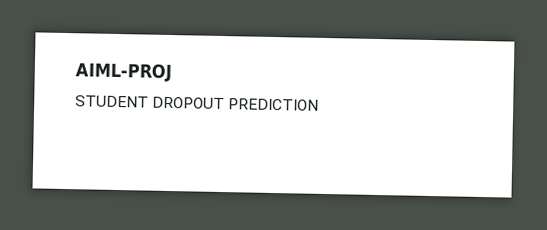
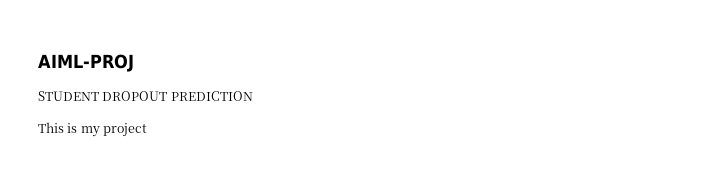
(320, 104) none -> [38,122,148,137] // This is my project

